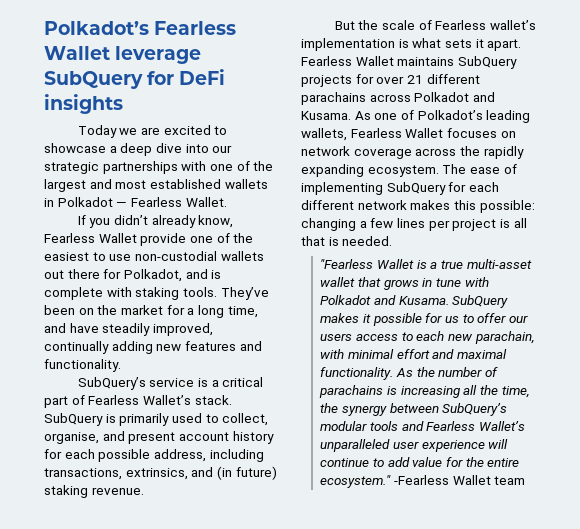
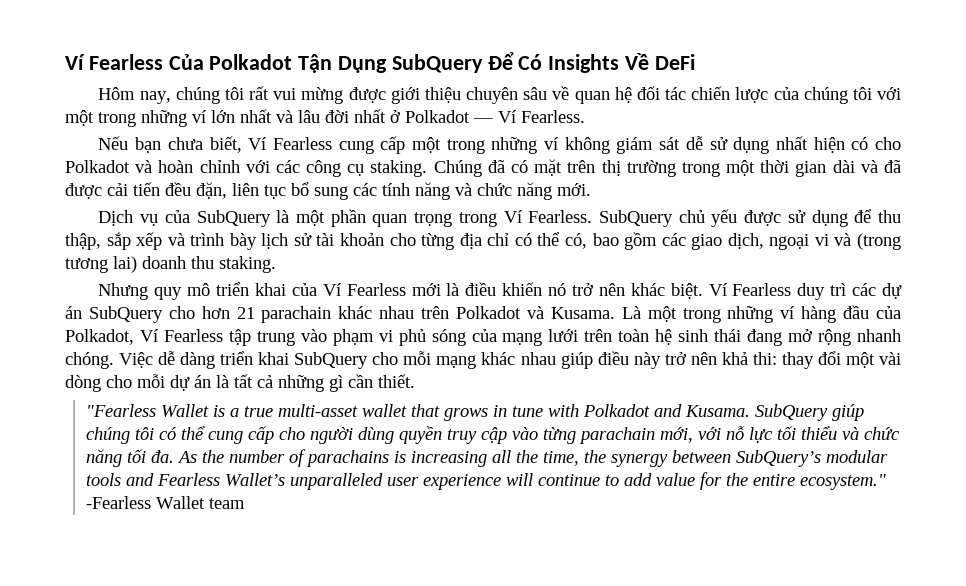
[44,21,237,35] [44,46,202,64] [44,69,226,89] [44,94,123,114] [77,125,228,138] [44,143,233,156] [44,161,274,174] [44,179,268,192] [44,197,227,207] [77,215,234,228] [44,233,254,246] [44,251,264,261] [44,269,222,282] [44,287,269,300] [44,305,258,318] [44,323,213,336] [44,341,262,354] [44,359,121,372] [77,377,264,390] [44,395,232,408] [44,413,269,426] [44,431,274,444] [44,449,264,462] [44,466,277,480] [44,485,144,498] [334,20,536,30] [301,38,522,51] [301,56,517,69] [301,74,480,87] [301,92,495,105] [301,110,531,123] [301,128,516,141] [301,146,524,159] [301,164,517,177] [301,182,499,195] [301,200,535,213] [301,218,527,231] [301,236,393,246] Polkadot’s Fearless Wallet leverage SubQuery for DeFi insights // Today we are excited to showcase a deep dive into our strategic partnerships with one of the largest and most established wallets in Polkadot — Fearless Wallet. // If you didn’t already know, Fearless Wallet provide one of the easiest to use non-custodial wallets out there for Polkadot, and is complete with staking tools. They’ve been on the market for a long time, and have steadily improved, continually adding new features and functionality. // SubQuery’s service is a critical part of Fearless Wallet’s stack. SubQuery is primarily used to collect, organise, and present account history for each possible address, including transactions, extrinsics, and (in future) staking revenue. // But the scale of Fearless wallet’s implementation is what sets it apart. Fearless Wallet maintains SubQuery projects for over 21 different parachains across Polkadot and Kusama. As one of Polkadot’s leading wallets, Fearless Wallet focuses on network coverage across the rapidly expanding ecosystem. The ease of implementing SubQuery for each different network makes this possible: changing a few lines per project is all that is needed. -> [65,52,695,73] [98,86,902,104] [65,109,585,127] [98,136,902,154] [65,159,901,177] [65,182,591,200] [98,209,901,227] [65,232,901,250] [65,256,276,273] [98,282,903,300] [65,305,902,323] [65,329,902,346] [65,351,901,369] [65,374,415,392] Ví Fearless Của Polkadot Tận Dụng SubQuery Để Có Insights Về DeFi // Hôm nay, chúng tôi rất vui mừng được giới thiệu chuyên sâu về quan hệ đối tác chiến lược của chúng tôi với một trong những ví lớn nhất và lâu đời nhất ở Polkadot — Ví Fearless. // Nếu bạn chưa biết, Ví Fearless cung cấp một trong những ví không giám sát dễ sử dụng nhất hiện có cho Polkadot và hoàn chỉnh với các công cụ staking. Chúng đã có mặt trên thị trường trong một thời gian dài và đã được cải tiến đều đặn, liên tục bổ sung các tính năng và chức năng mới. // Dịch vụ của SubQuery là một phần quan trọng trong Ví Fearless. SubQuery chủ yếu được sử dụng để thu thập, sắp xếp và trình bày lịch sử tài khoản cho từng địa chỉ có thể có, bao gồm các giao dịch, ngoại vi và (trong tương lai) doanh thu staking. // Nhưng quy mô triển khai của Ví Fearless mới là điều khiến nó trở nên khác biệt. Ví Fearless duy trì các dự án SubQuery cho hơn 21 parachain khác nhau trên Polkadot và Kusama. Là một trong những ví hàng đầu của Polkadot, Ví Fearless tập trung vào phạm vi phủ sóng của mạng lưới trên toàn hệ sinh thái đang mở rộng nhanh chóng. Việc dễ dàng triển khai SubQuery cho mỗi mạng khác nhau giúp điều này trở nên khả thi: thay đổi một vài dòng cho mỗi dự án là tất cả những gì cần thiết.
[320,313,528,326] [320,331,535,344] [320,349,508,359] [320,367,394,380] makes it possible for us to offer our users access to each new parachain, with minimal effort and maximal functionality. -> [831,404,864,421] [85,426,900,444] [85,449,174,467] giúp chúng tôi có thể cung cấp cho người dùng quyền truy cập vào từng parachain mới, với nỗ lực tối thiểu và chức năng tối đa.

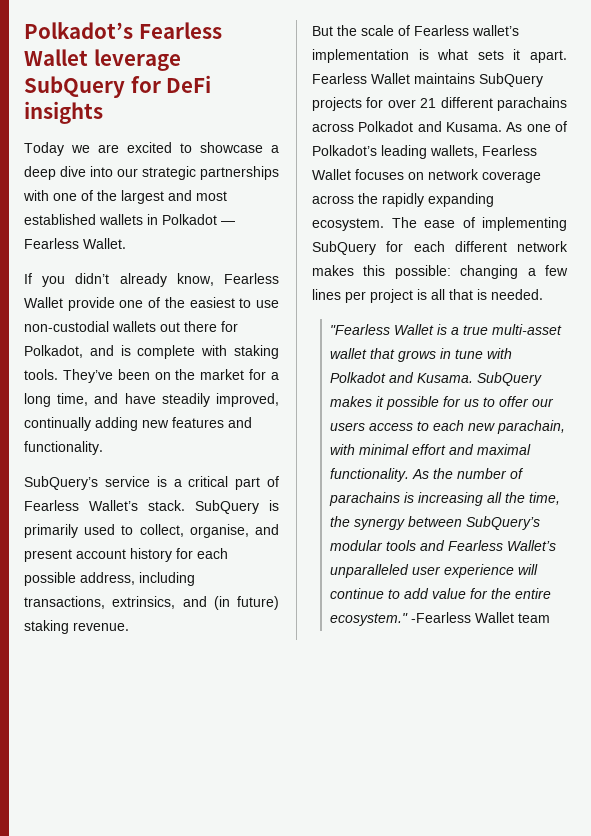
[65,52,695,73] [98,86,902,104] [65,109,585,127] [98,136,902,154] [65,159,901,177] [65,182,591,200] [98,209,901,227] [65,232,901,250] [65,256,276,273] [98,282,903,300] [65,305,902,323] [65,329,902,346] [65,351,901,369] [65,374,415,392] Ví Fearless Của Polkadot Tận Dụng SubQuery Để Có Insights Về DeFi // Hôm nay, chúng tôi rất vui mừng được giới thiệu chuyên sâu về quan hệ đối tác chiến lược của chúng tôi với một trong những ví lớn nhất và lâu đời nhất ở Polkadot — Ví Fearless. // Nếu bạn chưa biết, Ví Fearless cung cấp một trong những ví không giám sát dễ sử dụng nhất hiện có cho Polkadot và hoàn chỉnh với các công cụ staking. Chúng đã có mặt trên thị trường trong một thời gian dài và đã được cải tiến đều đặn, liên tục bổ sung các tính năng và chức năng mới. // Dịch vụ của SubQuery là một phần quan trọng trong Ví Fearless. SubQuery chủ yếu được sử dụng để thu thập, sắp xếp và trình bày lịch sử tài khoản cho từng địa chỉ có thể có, bao gồm các giao dịch, ngoại vi và (trong tương lai) doanh thu staking. // Nhưng quy mô triển khai của Ví Fearless mới là điều khiến nó trở nên khác biệt. Ví Fearless duy trì các dự án SubQuery cho hơn 21 parachain khác nhau trên Polkadot và Kusama. Là một trong những ví hàng đầu của Polkadot, Ví Fearless tập trung vào phạm vi phủ sóng của mạng lưới trên toàn hệ sinh thái đang mở rộng nhanh chóng. Việc dễ dàng triển khai SubQuery cho mỗi mạng khác nhau giúp điều này trở nên khả thi: thay đổi một vài dòng cho mỗi dự án là tất cả những gì cần thiết. -> [24,22,222,39] [24,49,181,71] [24,75,212,98] [24,101,103,124] [24,142,279,156] [24,166,279,180] [23,190,227,204] [24,214,235,225] [24,238,126,249] [24,273,279,287] [24,297,279,311] [24,321,238,332] [24,345,279,359] [24,369,279,383] [24,393,279,407] [24,417,252,431] [24,441,103,455] [24,476,279,490] [24,500,279,514] [24,524,279,538] [24,548,228,562] [24,572,195,586] [24,596,279,610] [24,620,129,634] [312,25,519,36] [312,49,567,63] [312,73,543,87] [312,97,567,111] [312,121,567,132] [312,145,537,159] [312,169,541,183] [312,193,494,207] [312,217,567,231] [312,241,568,255] [312,265,568,279] [312,289,543,303] Polkadot’s Fearless Wallet leverage SubQuery for DeFi insights // Today we are excited to showcase a deep dive into our strategic partnerships with one of the largest and most established wallets in Polkadot — Fearless Wallet. // If you didn’t already know, Fearless Wallet provide one of the easiest to use non-custodial wallets out there for Polkadot, and is complete with staking tools. They’ve been on the market for a long time, and have steadily improved, continually adding new features and functionality. // SubQuery’s service is a critical part of Fearless Wallet’s stack. SubQuery is primarily used to collect, organise, and present account history for each possible address, including transactions, extrinsics, and (in future) staking revenue. // But the scale of Fearless wallet’s implementation is what sets it apart. Fearless Wallet maintains SubQuery projects for over 21 different parachains across Polkadot and Kusama. As one of Polkadot’s leading wallets, Fearless Wallet focuses on network coverage across the rapidly expanding ecosystem. The ease of implementing SubQuery for each different network makes this possible: changing a few lines per project is all that is needed.
[831,404,864,421] [85,426,900,444] [85,449,174,467] giúp chúng tôi có thể cung cấp cho người dùng quyền truy cập vào từng parachain mới, với nỗ lực tối thiểu và chức năng tối đa. -> [329,396,554,410] [329,420,565,434] [329,444,531,455] [329,468,409,482] makes it possible for us to offer our users access to each new parachain, with minimal effort and maximal functionality.

